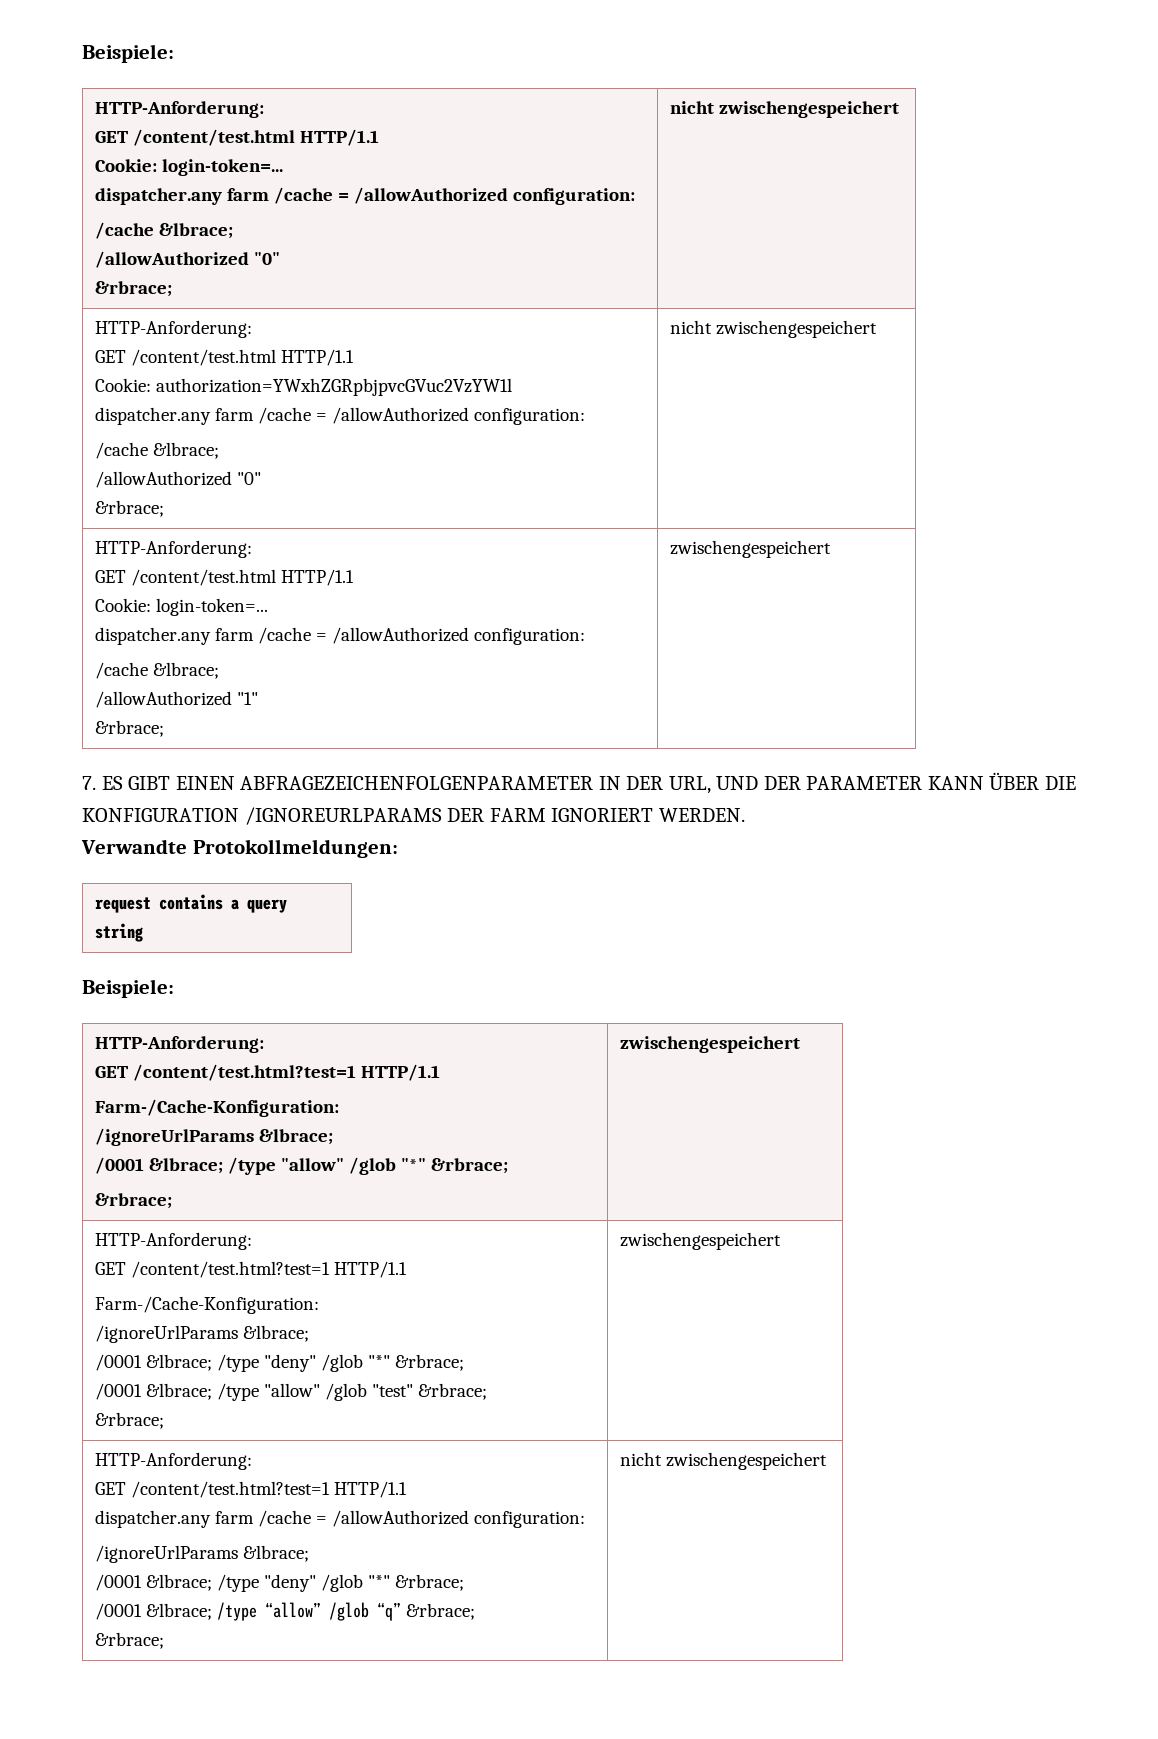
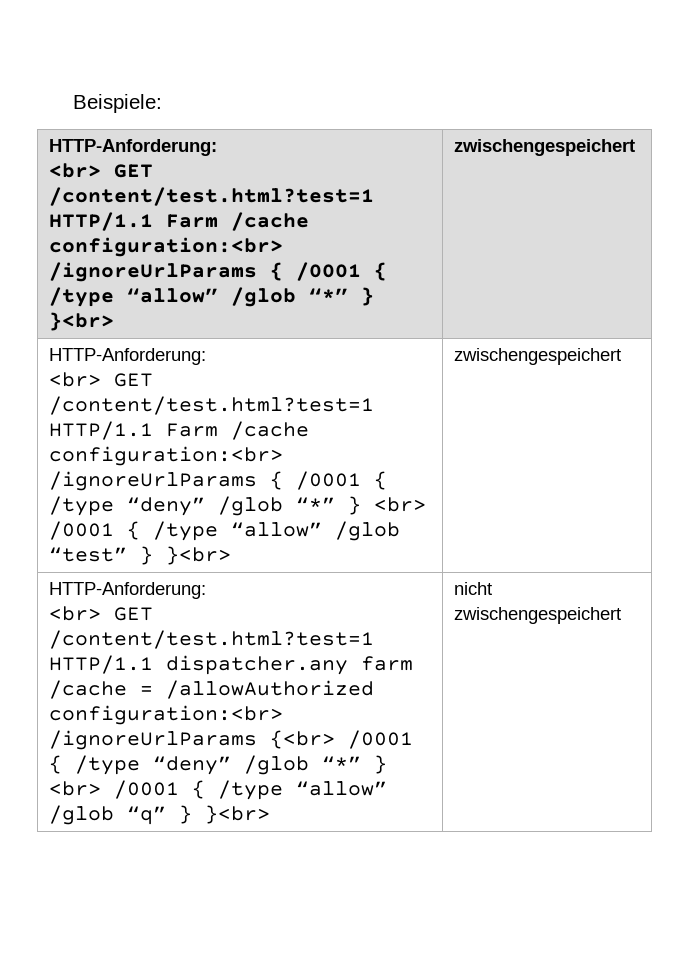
[82,44,174,63] [95,101,265,118] [95,129,380,146] [95,159,284,176] [95,187,636,205] [95,222,234,239] [95,251,281,268] [95,281,173,297] [670,101,900,118] [95,320,253,338] [95,349,355,366] [95,378,513,396] [95,407,586,425] [95,442,220,459] [95,471,262,488] [95,500,165,517] [670,320,878,338] [95,540,253,558] [95,569,355,586] [95,598,269,616] [95,627,586,645] [95,662,220,679] [95,691,259,708] [95,720,165,737] [670,540,832,558] [82,772,1076,794] [82,807,745,825] [81,839,398,858] [95,894,288,913] [95,923,144,942] [82,979,174,998] [95,1036,265,1053] [95,1064,441,1081] [95,1099,340,1117] [95,1128,334,1146] [95,1157,509,1175] [95,1193,173,1209] [620,1036,801,1053] [95,1232,253,1250] [95,1261,408,1278] [95,1296,320,1314] [95,1325,310,1343] [95,1354,465,1372] [95,1383,488,1401] [95,1412,165,1429] [620,1232,782,1250] [95,1452,253,1470] [95,1481,408,1498] [95,1510,586,1528] [95,1545,310,1563] [95,1574,465,1592] [95,1603,213,1620] Beispiele: // HTTP-Anforderung: // GET /content/test.html HTTP/1.1 // Cookie: login-token=... // dispatcher.any farm /cache = /allowAuthorized configuration: // /cache &lbrace; // /allowAuthorized "0" // &rbrace; | nicht zwischengespeichert // HTTP-Anforderung: // GET /content/test.html HTTP/1.1 // Cookie: authorization=YWxhZGRpbjpvcGVuc2VzYW1l // dispatcher.any farm /cache = /allowAuthorized configuration: // /cache &lbrace; // /allowAuthorized "0" // &rbrace; | nicht zwischengespeichert // HTTP-Anforderung: // GET /content/test.html HTTP/1.1 // Cookie: login-token=... // dispatcher.any farm /cache = /allowAuthorized configuration: // /cache &lbrace; // /allowAuthorized "1" // &rbrace; | zwischengespeichert // 7. ES GIBT EINEN ABFRAGEZEICHENFOLGENPARAMETER IN DER URL, UND DER PARAMETER KANN ÜBER DIE KONFIGURATION /IGNOREURLPARAMS DER FARM IGNORIERT WERDEN. // Verwandte Protokollmeldungen: // request contains a query string // Beispiele: // HTTP-Anforderung: // GET /content/test.html?test=1 HTTP/1.1 // Farm-/Cache-Konfiguration: // /ignoreUrlParams &lbrace; // /0001 &lbrace; /type "allow" /glob "*" &rbrace; // &rbrace; | zwischengespeichert // HTTP-Anforderung: // GET /content/test.html?test=1 HTTP/1.1 // Farm-/Cache-Konfiguration: // /ignoreUrlParams &lbrace; // /0001 &lbrace; /type "deny" /glob "*" &rbrace; // /0001 &lbrace; /type "allow" /glob "test" &rbrace; // &rbrace; | zwischengespeichert // HTTP-Anforderung: // GET /content/test.html?test=1 HTTP/1.1 // dispatcher.any farm /cache = /allowAuthorized configuration: // /ignoreUrlParams &lbrace; // /0001 &lbrace; /type "deny" /glob "*" &rbrace; // /0001 &lbrace; -> [72,94,162,113] [49,139,218,156] [49,163,154,178] [49,187,375,206] [49,212,310,231] [49,237,284,257] [49,262,388,282] [49,287,375,307] [49,312,115,331] [454,139,636,156] [49,348,207,365] [49,372,154,387] [49,396,375,415] [49,421,310,440] [49,446,284,466] [49,471,388,491] [49,496,427,516] [49,521,401,541] [49,546,232,565] [454,348,622,365] [49,582,207,599] [49,606,154,621] [49,630,375,649] [49,655,414,675] [49,680,375,699] [49,705,284,725] [49,730,414,750] [49,755,388,775] [49,780,206,799] Beispiele: // HTTP-Anforderung: // <br> GET /content/test.html?test=1 HTTP/1.1 Farm /cache configuration:<br> /ignoreUrlParams { /0001 { /type “allow” /glob “*” } }<br> | zwischengespeichert // HTTP-Anforderung: // <br> GET /content/test.html?test=1 HTTP/1.1 Farm /cache configuration:<br> /ignoreUrlParams { /0001 { /type “deny” /glob “*” } <br> /0001 { /type “allow” /glob “test” } }<br> | zwischengespeichert // HTTP-Anforderung: // <br> GET /content/test.html?test=1 HTTP/1.1 dispatcher.any farm /cache = /allowAuthorized configuration:<br> /ignoreUrlParams {<br> /0001 { /type “deny” /glob “*” } <br> /0001 {
[406,1603,476,1620] [95,1632,165,1649] &rbrace; // &rbrace; -> [179,805,271,824] } }<br>

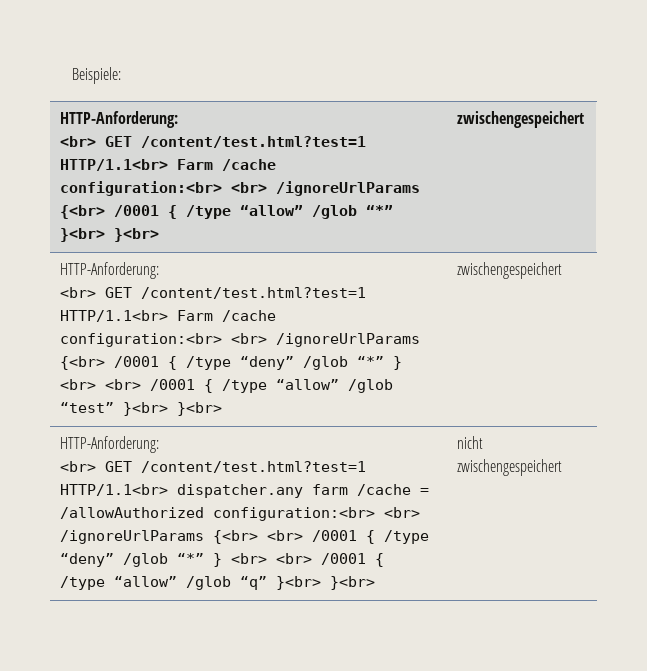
[49,212,310,231] [49,237,284,257] [49,262,284,282] HTTP/1.1 Farm /cache configuration:<br> /ignoreUrlParams { -> [60,159,277,171] [60,181,421,196] [60,205,106,219] HTTP/1.1<br> Farm /cache configuration:<br> <br> /ignoreUrlParams {<br>
[361,287,375,306] [49,312,115,331] [454,139,636,156] [49,348,207,365] [49,372,154,387] [49,396,375,415] [49,421,310,440] [49,446,284,466] [49,471,388,491] [49,496,427,516] [49,521,401,541] [49,546,232,565] [454,348,622,365] [49,582,207,599] [49,606,154,621] [49,630,375,649] [49,655,414,675] [49,680,375,699] [49,705,284,725] } }<br> | zwischengespeichert // HTTP-Anforderung: // <br> GET /content/test.html?test=1 HTTP/1.1 Farm /cache configuration:<br> /ignoreUrlParams { /0001 { /type “deny” /glob “*” } <br> /0001 { /type “allow” /glob “test” } }<br> | zwischengespeichert // HTTP-Anforderung: // <br> GET /content/test.html?test=1 HTTP/1.1 dispatcher.any farm /cache = /allowAuthorized configuration:<br> -> [60,228,160,242] [457,111,585,128] [60,262,160,279] [60,287,367,299] [60,310,277,322] [60,333,268,347] }<br> }<br> | zwischengespeichert // HTTP-Anforderung: // <br> GET /content/test.html?test=1 HTTP/1.1<br> Farm /cache configuration:<br> <br>
(102, 788) none -> [105,379,394,393] [60,402,223,416] [457,262,563,279] [60,436,160,453] [60,461,367,473] [60,484,430,498] [60,507,421,521] [60,530,430,544] [60,553,313,567] <br> /0001 { /type “allow” /glob “test” }<br> }<br> | zwischengespeichert // HTTP-Anforderung: // <br> GET /content/test.html?test=1 HTTP/1.1<br> dispatcher.any farm /cache = /allowAuthorized configuration:<br> <br> /ignoreUrlParams {<br> <br> /0001 { /type “deny” /glob “*” } <br> <br>
[179,805,193,824] } -> [276,576,322,590] }<br>

